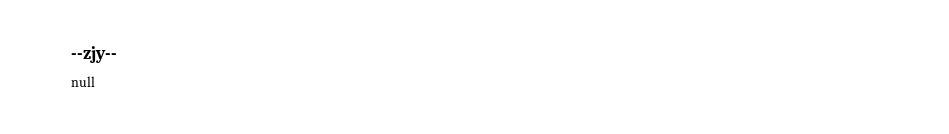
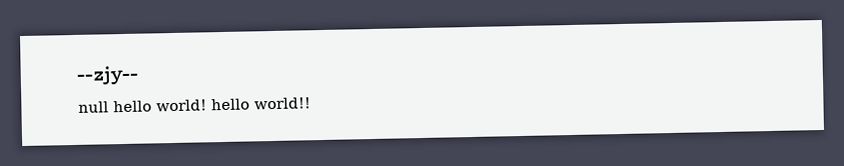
(95, 81) none -> [113,97,311,113] hello world! hello world!!

